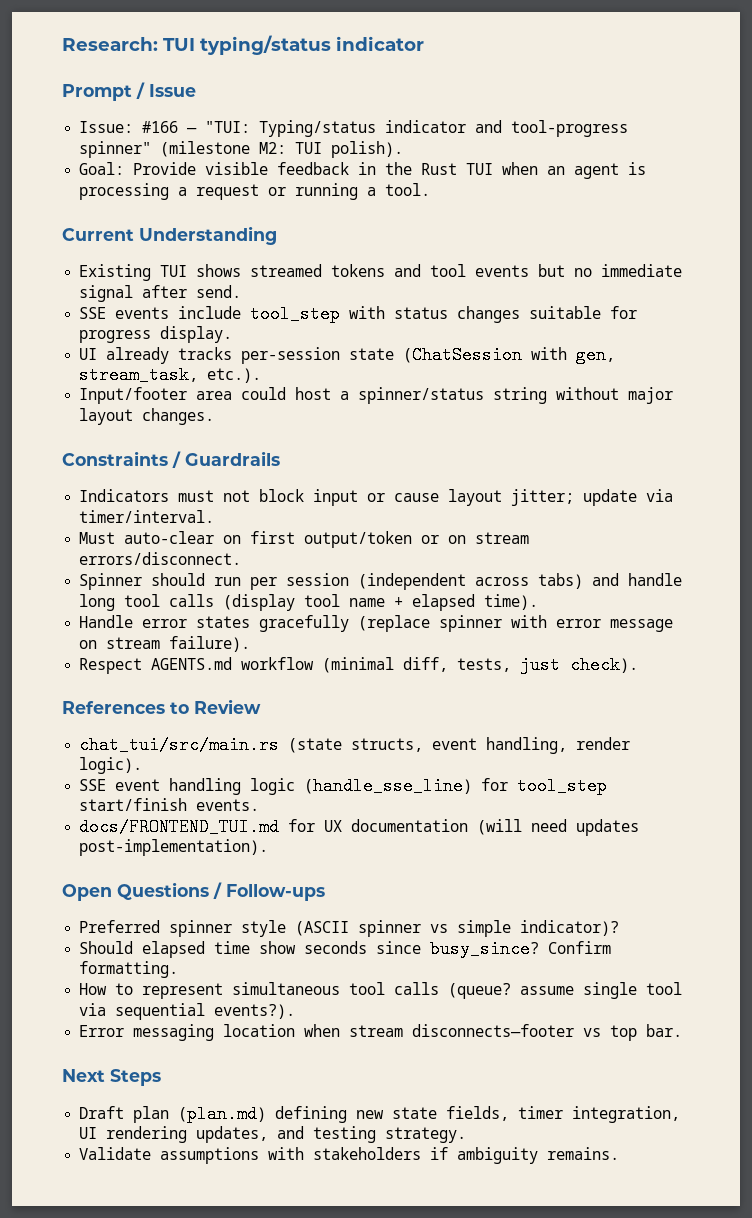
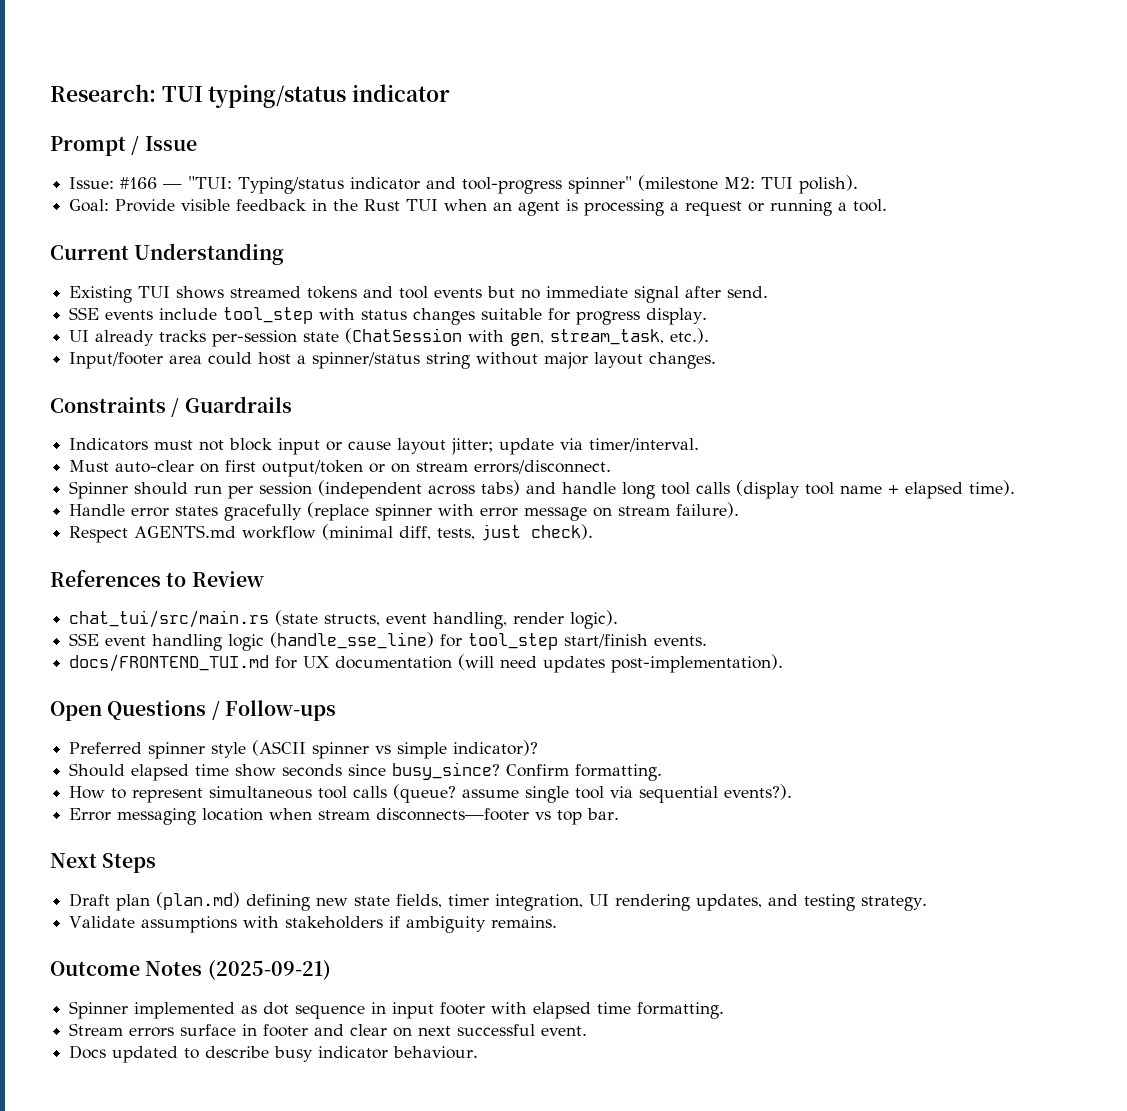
(620, 1153) none -> [50,960,331,980] [69,1001,725,1019] [69,1023,588,1037] [69,1045,479,1063] // Outcome Notes (2025-09-21) // Spinner implemented as dot sequence in input footer with elapsed time formatting. // Stream errors surface in footer and clear on next successful event. // Docs updated to describe busy indicator behaviour.

